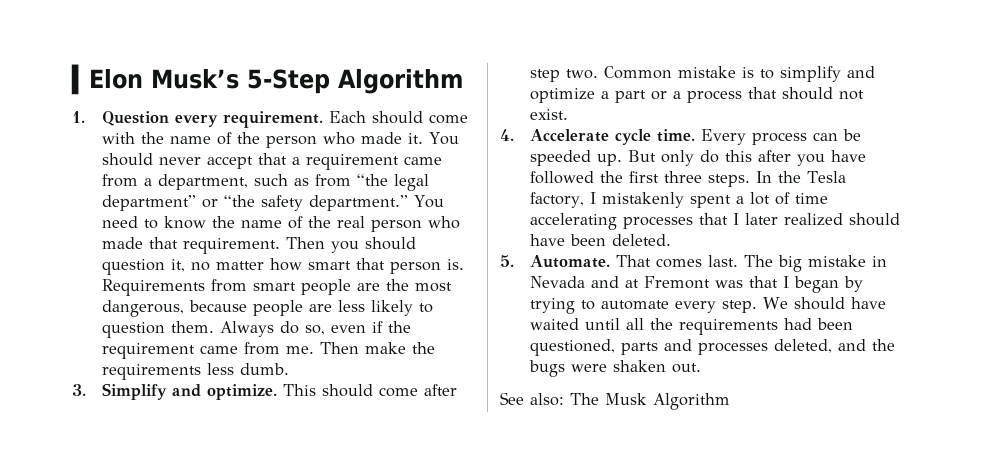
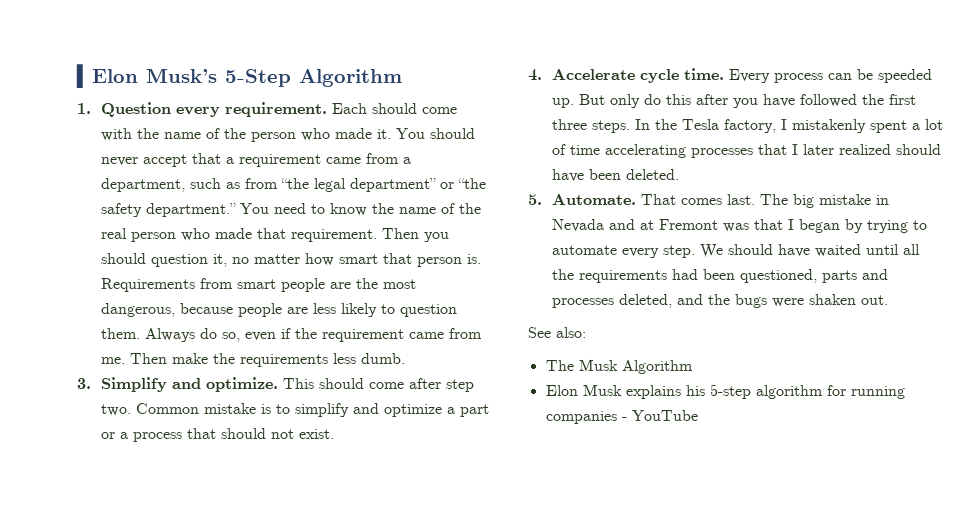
(564, 399) none -> (586, 332) //
(730, 401) none -> [545,384,905,399] [545,410,698,424] // Elon Musk explains his 5-step algorithm for running companies - YouTube

